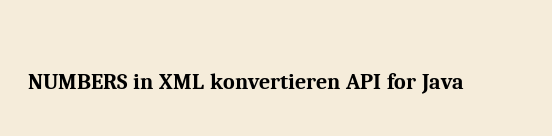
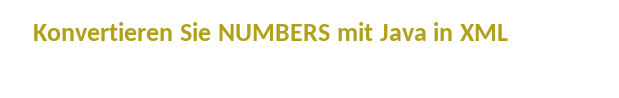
[28,73,464,94] NUMBERS in XML konvertieren API for Java -> [33,22,509,41] Konvertieren Sie NUMBERS mit Java in XML

